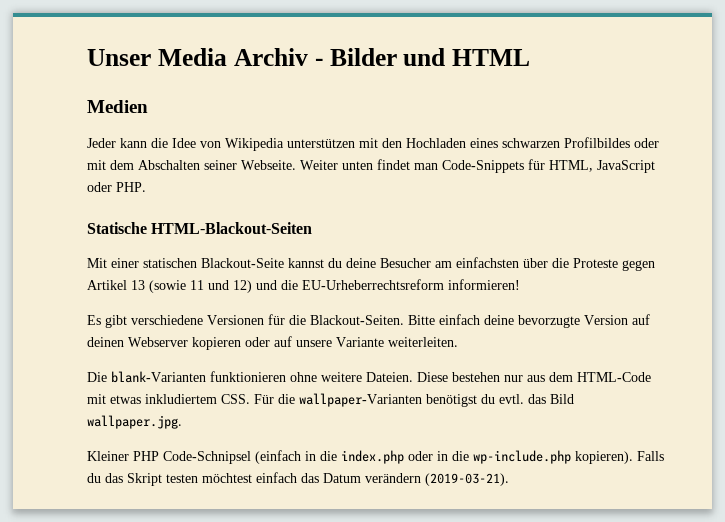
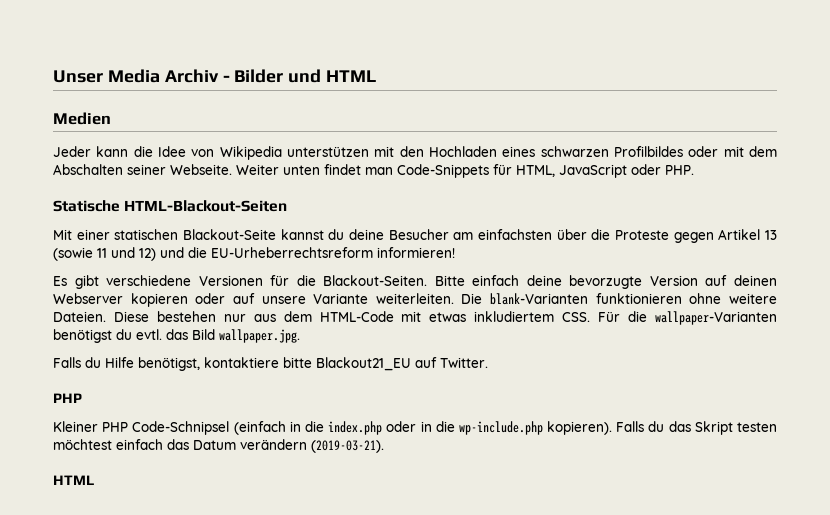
(458, 342) // -> (454, 298) none
(182, 422) none -> [53,357,488,371] [53,393,82,403] // Falls du Hilfe benötigst, kontaktiere bitte Blackout21_EU auf Twitter. // PHP
(509, 479) none -> [53,475,94,485] // HTML

